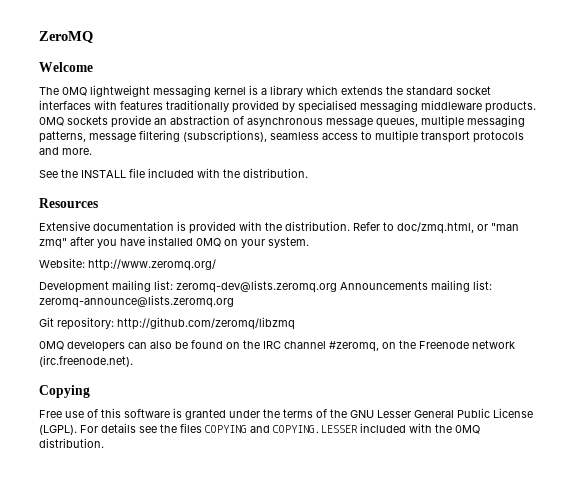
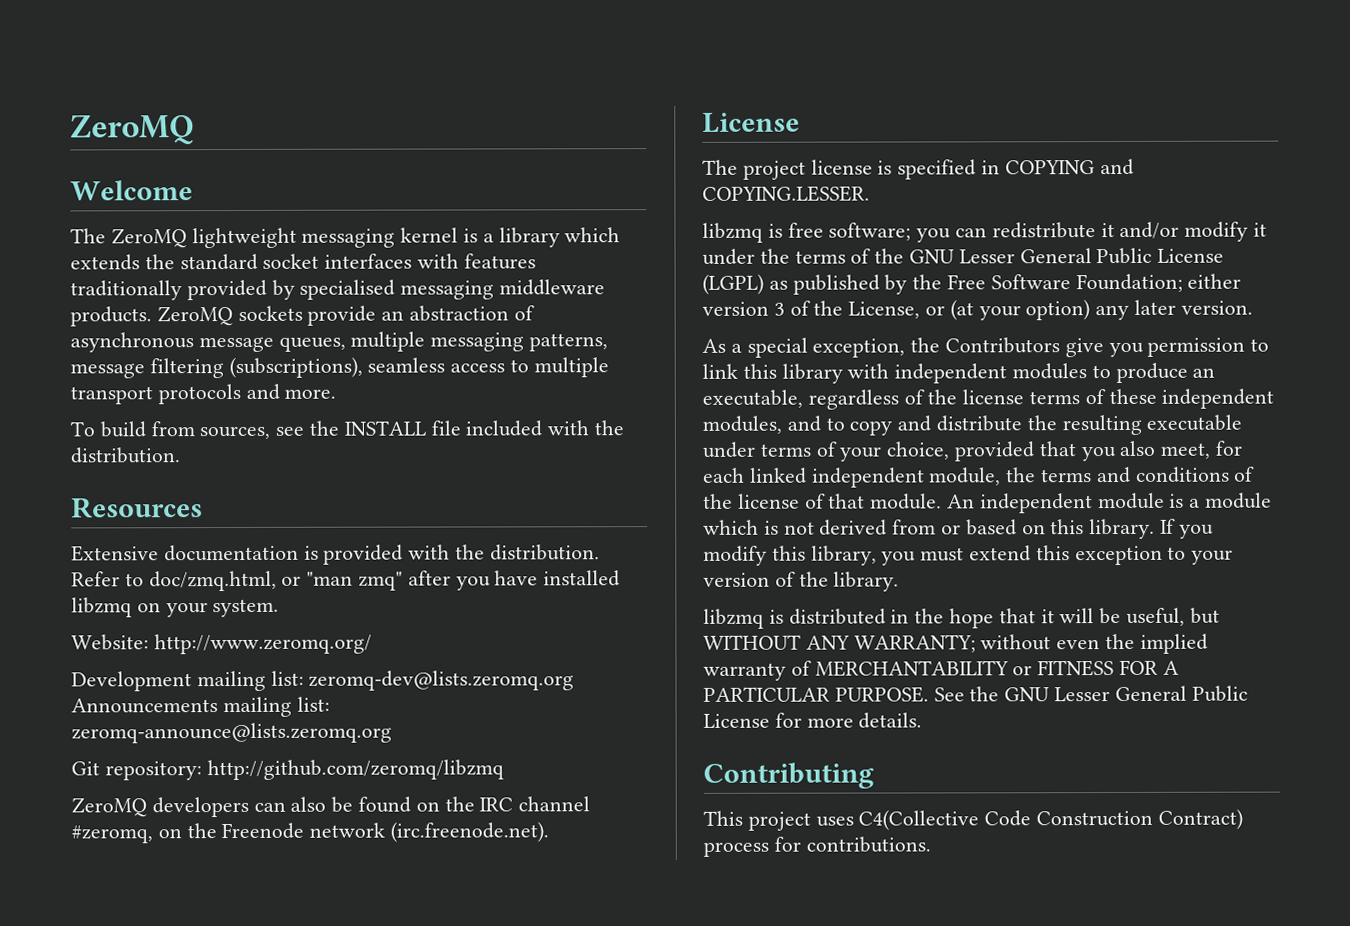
[62,87,87,96] 0MQ -> [110,228,187,249] ZeroMQ
[39,117,64,126] 0MQ -> [156,306,233,327] ZeroMQ
[39,170,58,178] See -> [70,421,305,440] To build from sources, see
[196,238,221,247] 0MQ -> [71,597,132,618] libzmq
[39,341,64,350] 0MQ -> [71,797,147,818] ZeroMQ
[39,385,90,398] [39,408,226,420] Copying // Free use of this software is granted -> [702,112,800,133] [702,158,1134,180] [702,185,870,202] [702,221,1268,243] License // The project license is specified in COPYING and COPYING.LESSER. // libzmq is free software; you can redistribute it and/or modify it
[39,423,480,435] [39,438,104,448] (LGPL). For details see the files COPYING and COPYING.LESSER included with the 0MQ distribution. -> [702,273,1242,295] [702,299,1253,321] [702,337,1270,358] [702,362,1216,384] [702,388,1275,410] [702,414,1243,436] [702,440,1243,462] [703,466,1256,488] [703,492,1273,514] [703,518,1214,540] [703,545,1234,566] [703,571,900,592] [703,607,1220,629] [703,633,1208,654] [703,659,1179,681] [703,685,1248,703] [703,712,923,729] [703,762,874,789] [703,808,1243,831] [703,836,931,857] (LGPL) as published by the Free Software Foundation; either version 3 of the License, or (at your option) any later version. // As a special exception, the Contributors give you permission to link this library with independent modules to produce an executable, regardless of the license terms of these independent modules, and to copy and distribute the resulting executable under terms of your choice, provided that you also meet, for each linked independent module, the terms and conditions of the license of that module. An independent module is a module which is not derived from or based on this library. If you modify this library, you must extend this exception to your version of the library. // libzmq is distributed in the hope that it will be useful, but WITHOUT ANY WARRANTY; without even the implied warranty of MERCHANTABILITY or FITNESS FOR A PARTICULAR PURPOSE. See the GNU Lesser General Public License for more details. // Contributing // This project uses C4(Collective Code Construction Contract) process for contributions.

